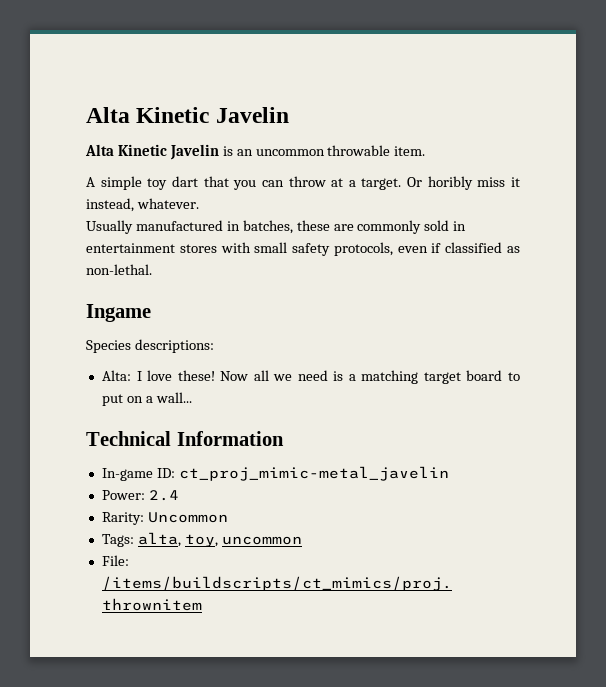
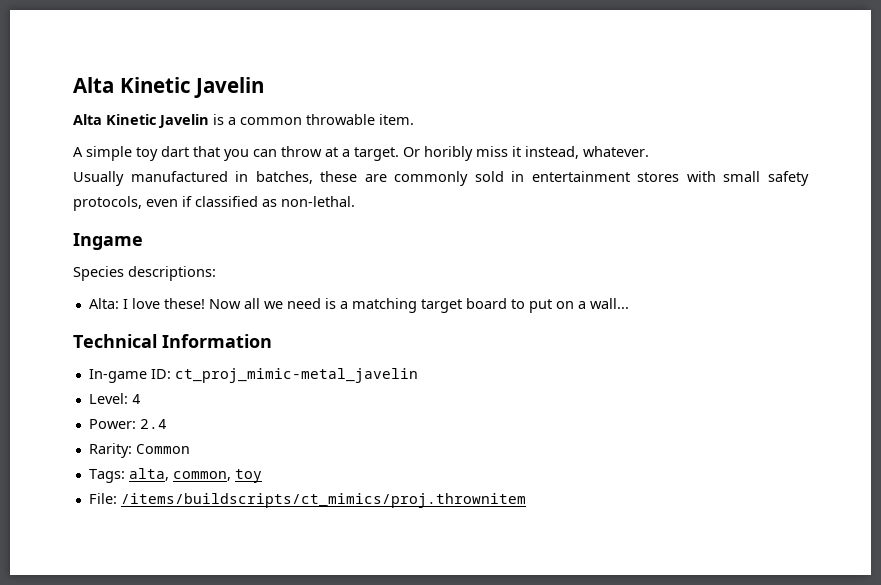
[236,149,325,156] an uncommon -> [228,117,302,125] a common
(449, 473) none -> [88,393,141,404] // Level: 4
[147,512,228,523] Uncommon -> [135,444,190,454] Common
[184,534,302,547] toy, uncommon -> [172,469,262,483] common, toy

